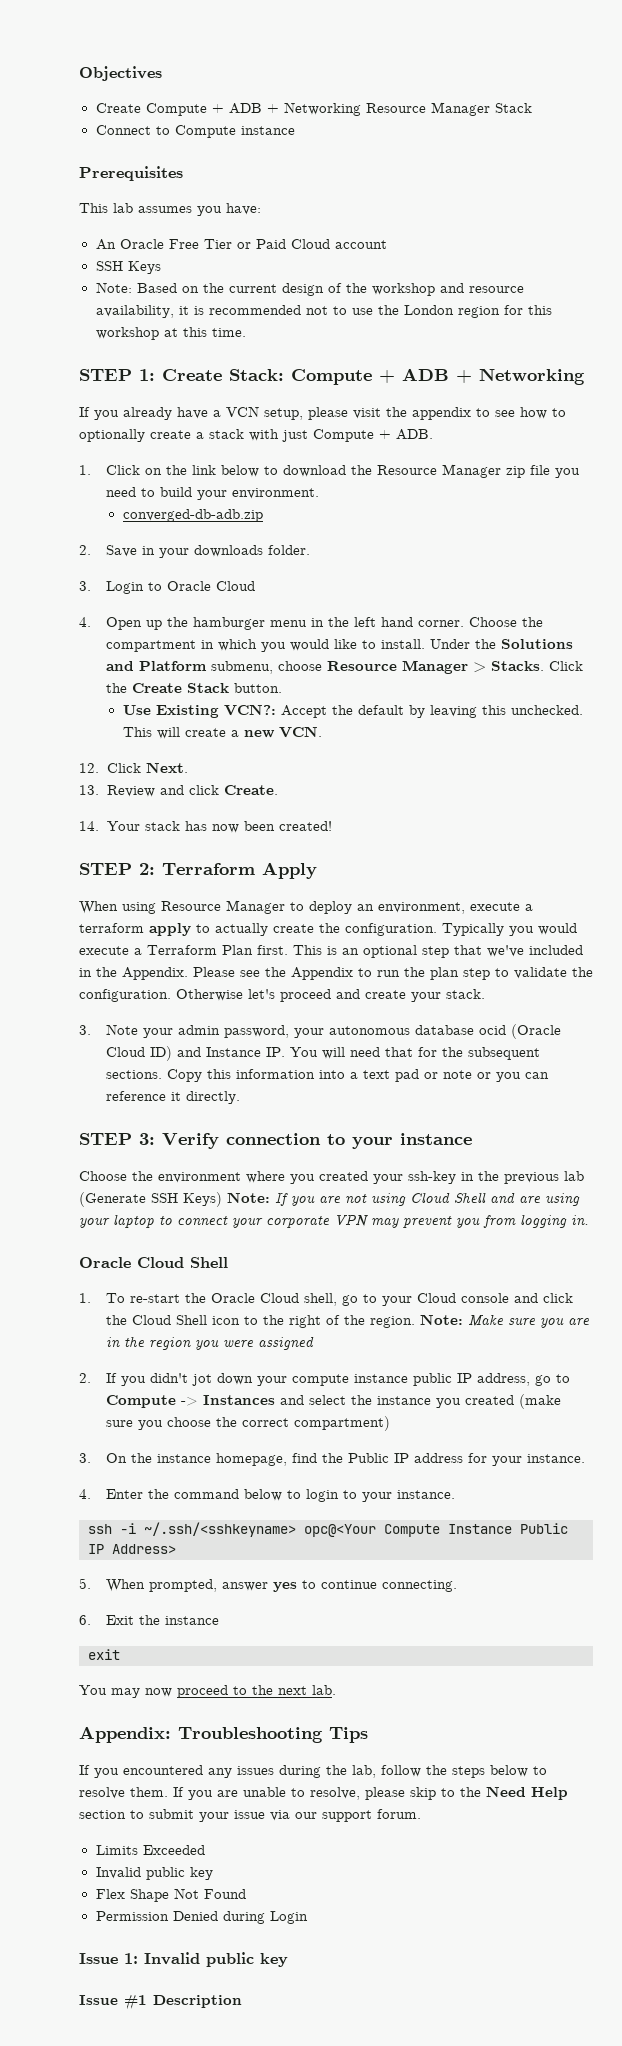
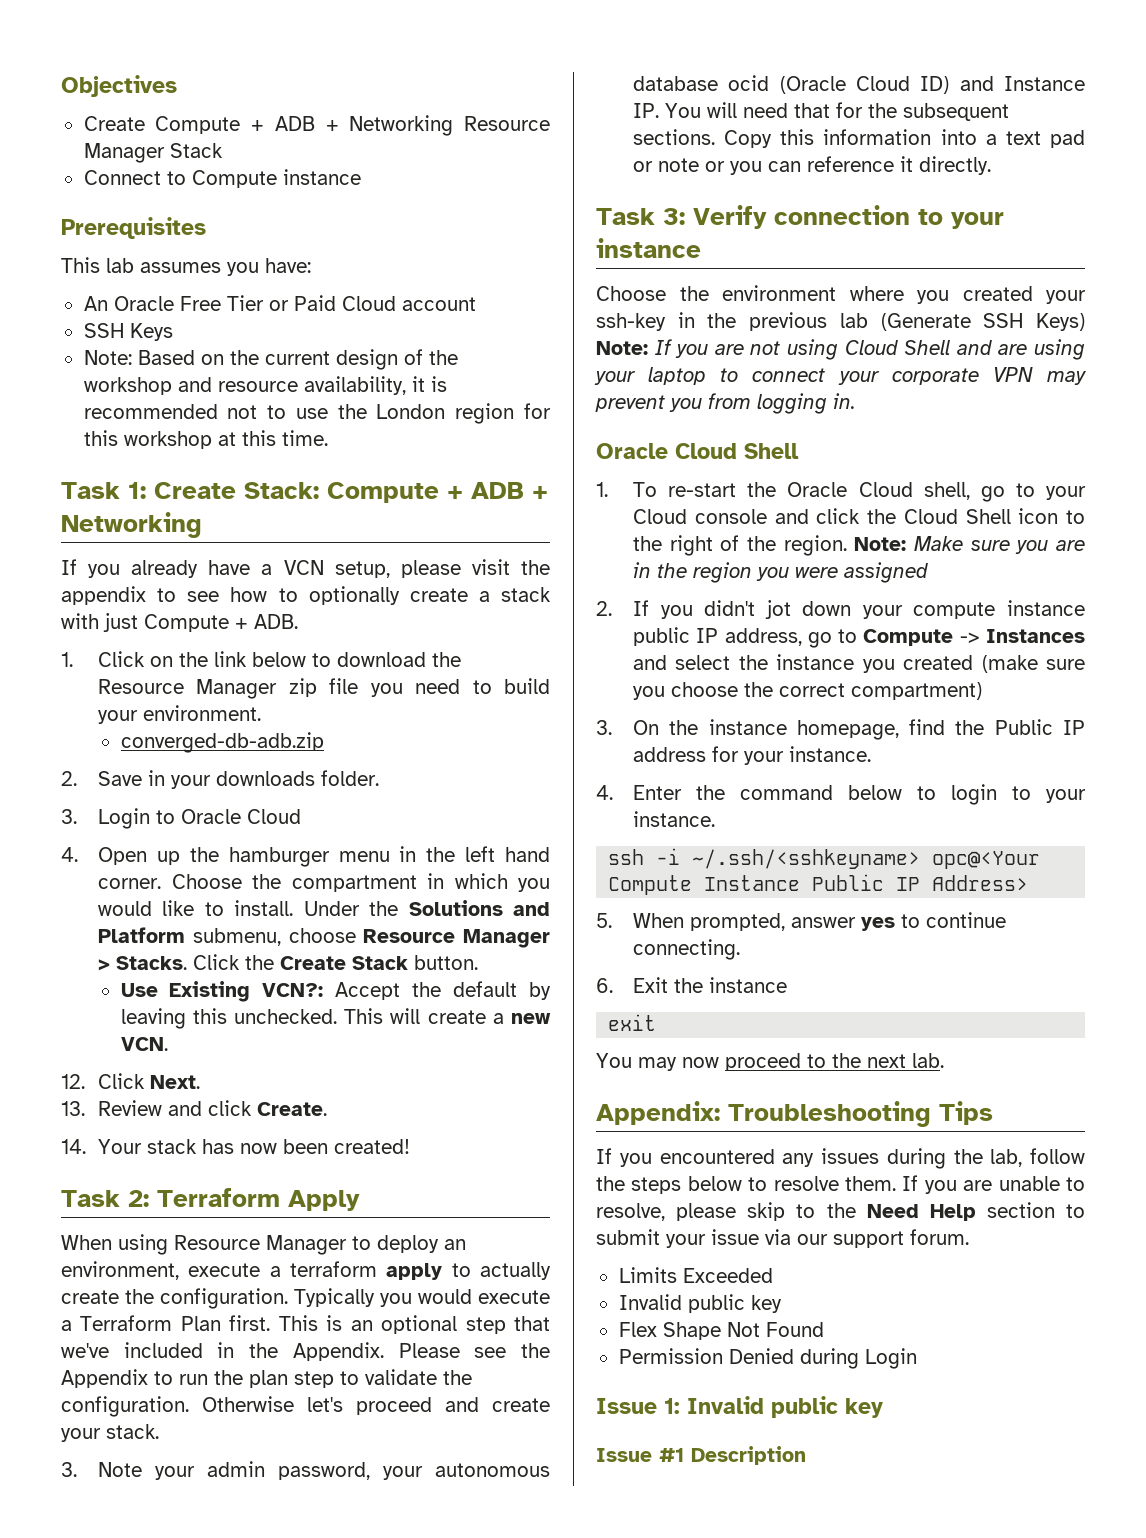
[79,369,132,381] STEP -> [61,482,120,499] Task
[79,863,132,875] STEP -> [61,1190,120,1207] Task
[79,1133,132,1145] STEP -> [596,208,655,225] Task

